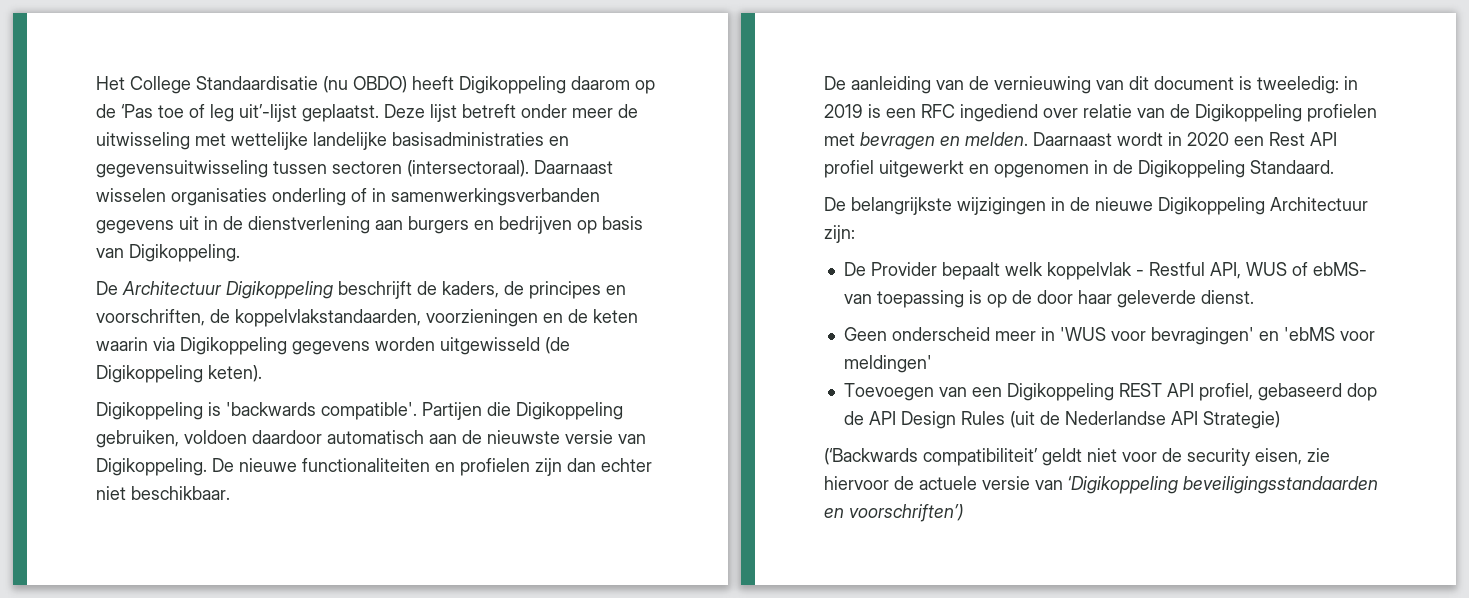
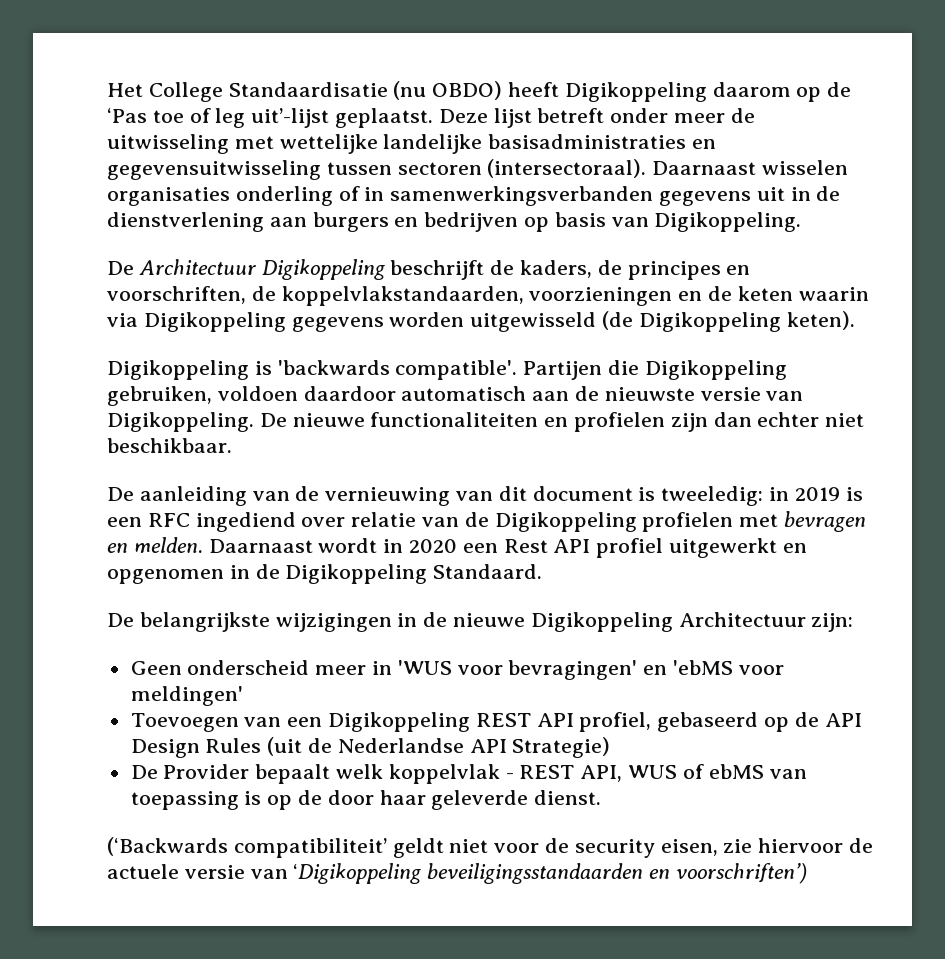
[843,262,1367,280] [843,290,1254,308] // De Provider bepaalt welk koppelvlak - Restful API, WUS of ebMS- van toepassing is op de door haar geleverde dienst. -> (854, 622) none
[1346,383,1377,401] dop -> [764,717,790,732] op
(1280, 420) none -> [130,764,807,784] [130,790,602,810] // De Provider bepaalt welk koppelvlak - REST API, WUS of ebMS van toepassing is op de door haar geleverde dienst.

